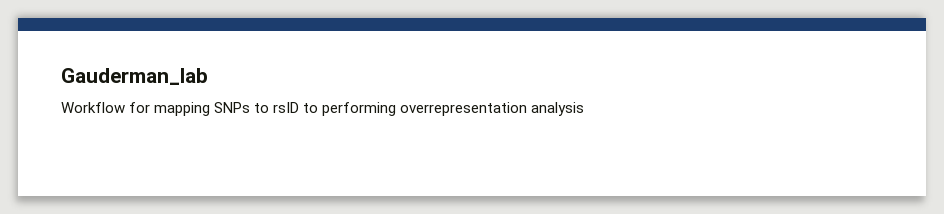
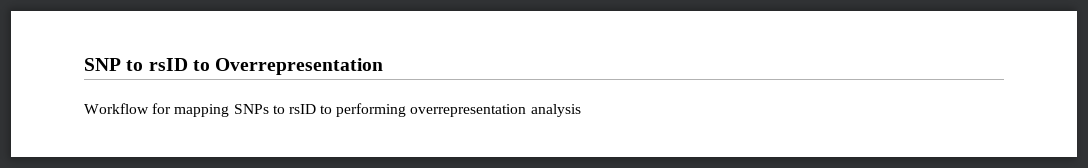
[61,68,208,85] Gauderman_lab -> [84,58,384,75] SNP to rsID to Overrepresentation

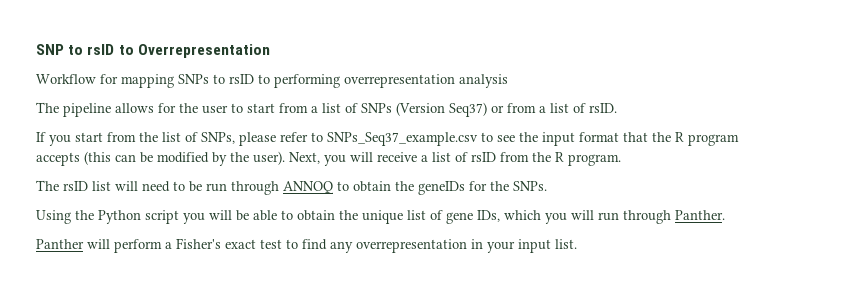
(581, 110) none -> [36,102,617,117] [36,132,739,146] [36,151,621,166] [36,180,547,195] [36,210,725,224] [36,238,577,253] // The pipeline allows for the user to start from a list of SNPs (Version Seq37) or from a list of rsID. // If you start from the list of SNPs, please refer to SNPs_Seq37_example.csv to see the input format that the R program accepts (this can be modified by the user). Next, you will receive a list of rsID from the R program. // The rsID list will need to be run through ANNOQ to obtain the geneIDs for the SNPs. // Using the Python script you will be able to obtain the unique list of gene IDs, which you will run through Panther. // Panther will perform a Fisher's exact test to find any overrepresentation in your input list.

